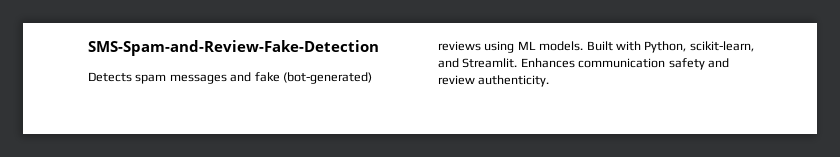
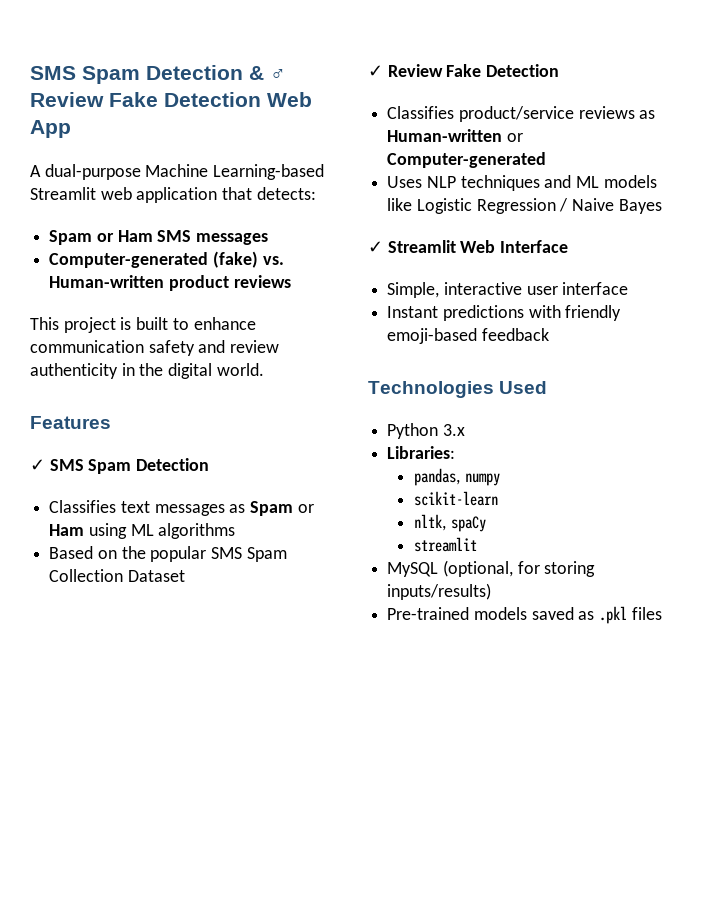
[88,40,379,56] [88,72,372,84] [438,41,754,53] [438,58,729,70] [438,75,550,87] SMS-Spam-and-Review-Fake-Detection // Detects spam messages and fake (bot-generated) reviews using ML models. Built with Python, scikit-learn, and Streamlit. Enhances communication safety and review authenticity. -> [30,65,286,84] [30,92,312,107] [30,120,71,138] [30,164,325,180] [30,187,316,203] [49,230,269,245] [49,251,284,268] [49,275,291,291] [30,317,256,333] [30,340,280,356] [30,363,264,379] [30,416,111,429] [30,458,210,474] [49,500,314,516] [49,523,236,539] [49,546,287,562] [49,569,185,582] [368,64,560,77] [387,106,656,122] [387,129,523,142] [387,152,547,168] [387,175,657,191] [387,198,662,214] [368,240,569,253] [387,282,629,298] [387,305,622,321] [387,328,549,344] [368,381,548,398] [387,423,465,439] [387,446,456,459] [413,468,500,486] [413,491,498,506] [413,514,486,532] [413,537,477,552] [387,560,596,577] [387,583,492,600] [387,606,662,624] SMS Spam Detection & ♂ Review Fake Detection Web App // A dual-purpose Machine Learning-based Streamlit web application that detects: // Spam or Ham SMS messages // Computer-generated (fake) vs. Human-written product reviews // This project is built to enhance communication safety and review authenticity in the digital world. // Features // ✓ SMS Spam Detection // Classifies text messages as Spam or Ham using ML algorithms // Based on the popular SMS Spam Collection Dataset // ✓ Review Fake Detection // Classifies product/service reviews as Human-written or Computer-generated // Uses NLP techniques and ML models like Logistic Regression / Naive Bayes // ✓ Streamlit Web Interface // Simple, interactive user interface // Instant predictions with friendly emoji-based feedback // Technologies Used // Python 3.x // Libraries: // pandas, numpy // scikit-learn // nltk, spaCy // streamlit // MySQL (optional, for storing inputs/results) // Pre-trained models saved as .pkl files

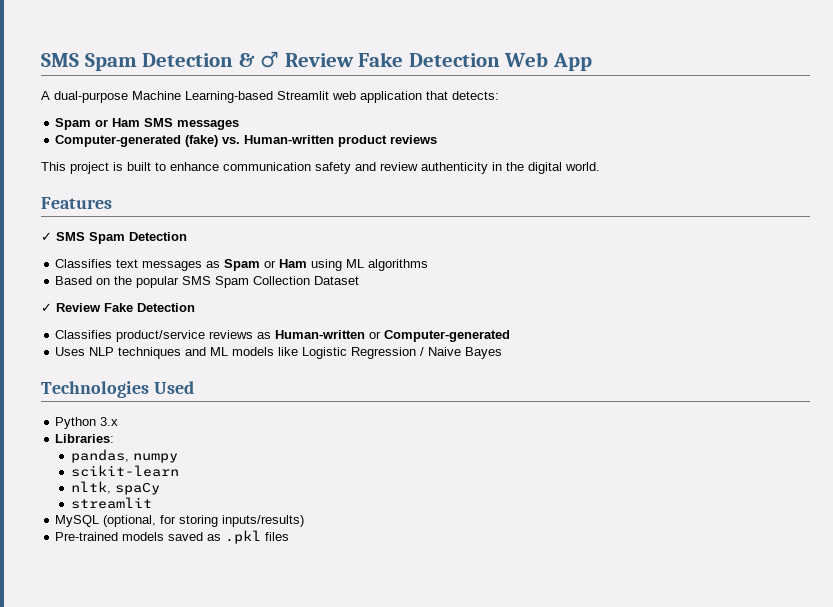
[368,240,569,253] [387,282,629,298] [387,305,622,321] [387,328,549,344] // ✓ Streamlit Web Interface // Simple, interactive user interface // Instant predictions with friendly emoji-based feedback -> (503, 353) none

